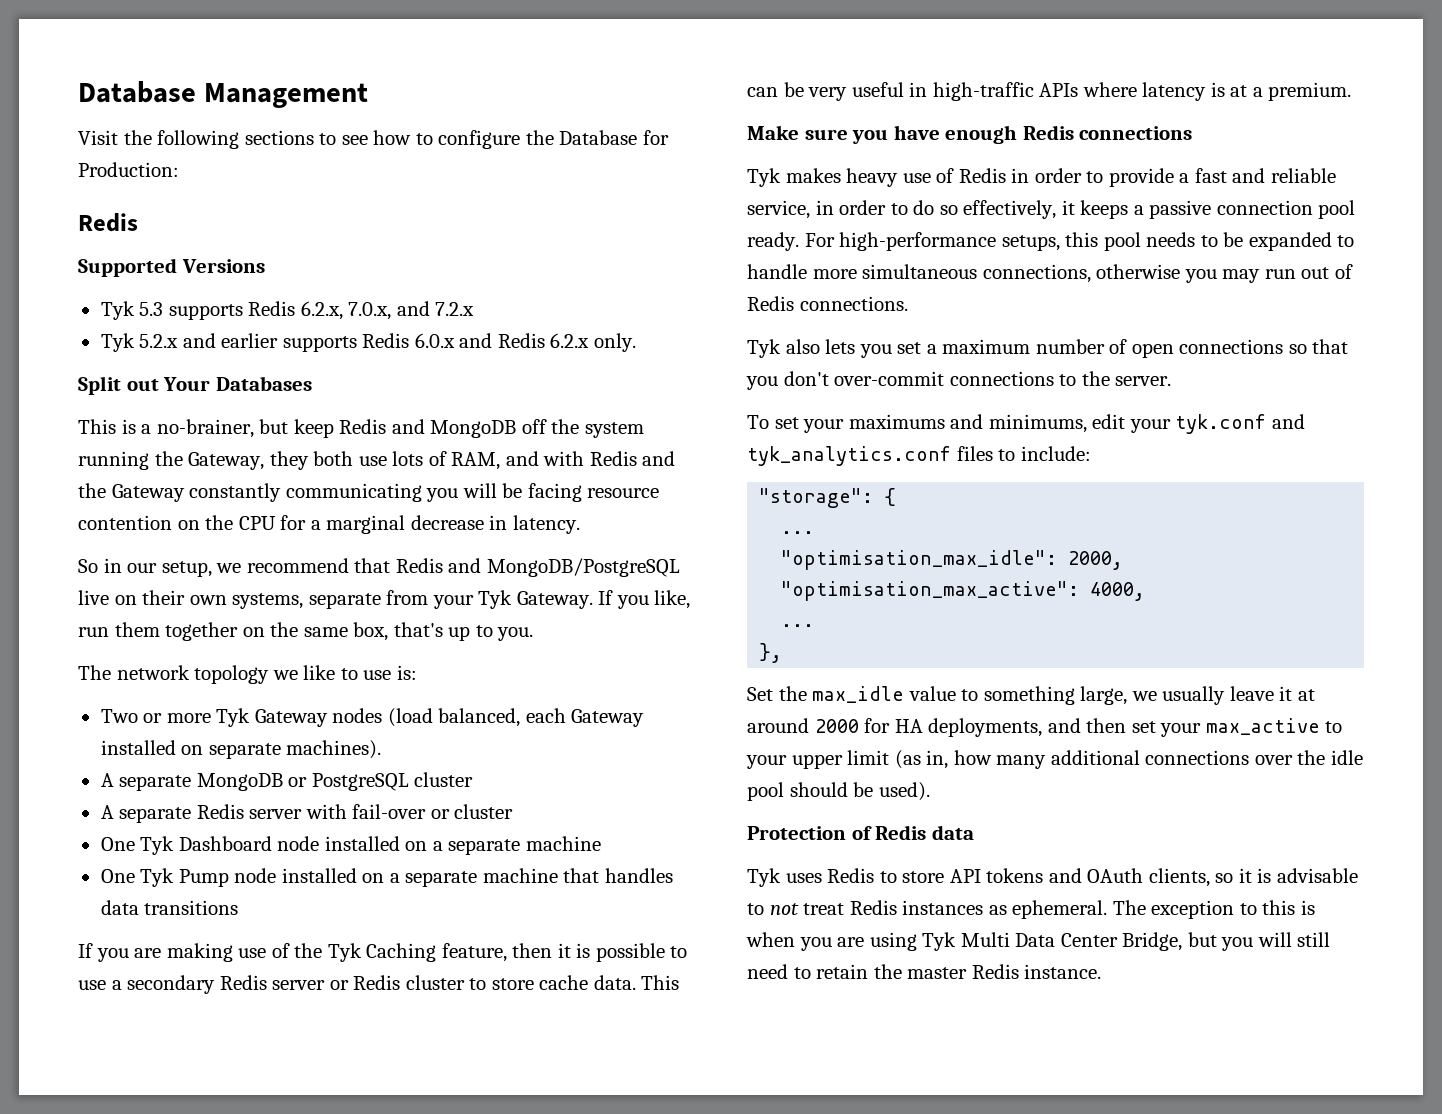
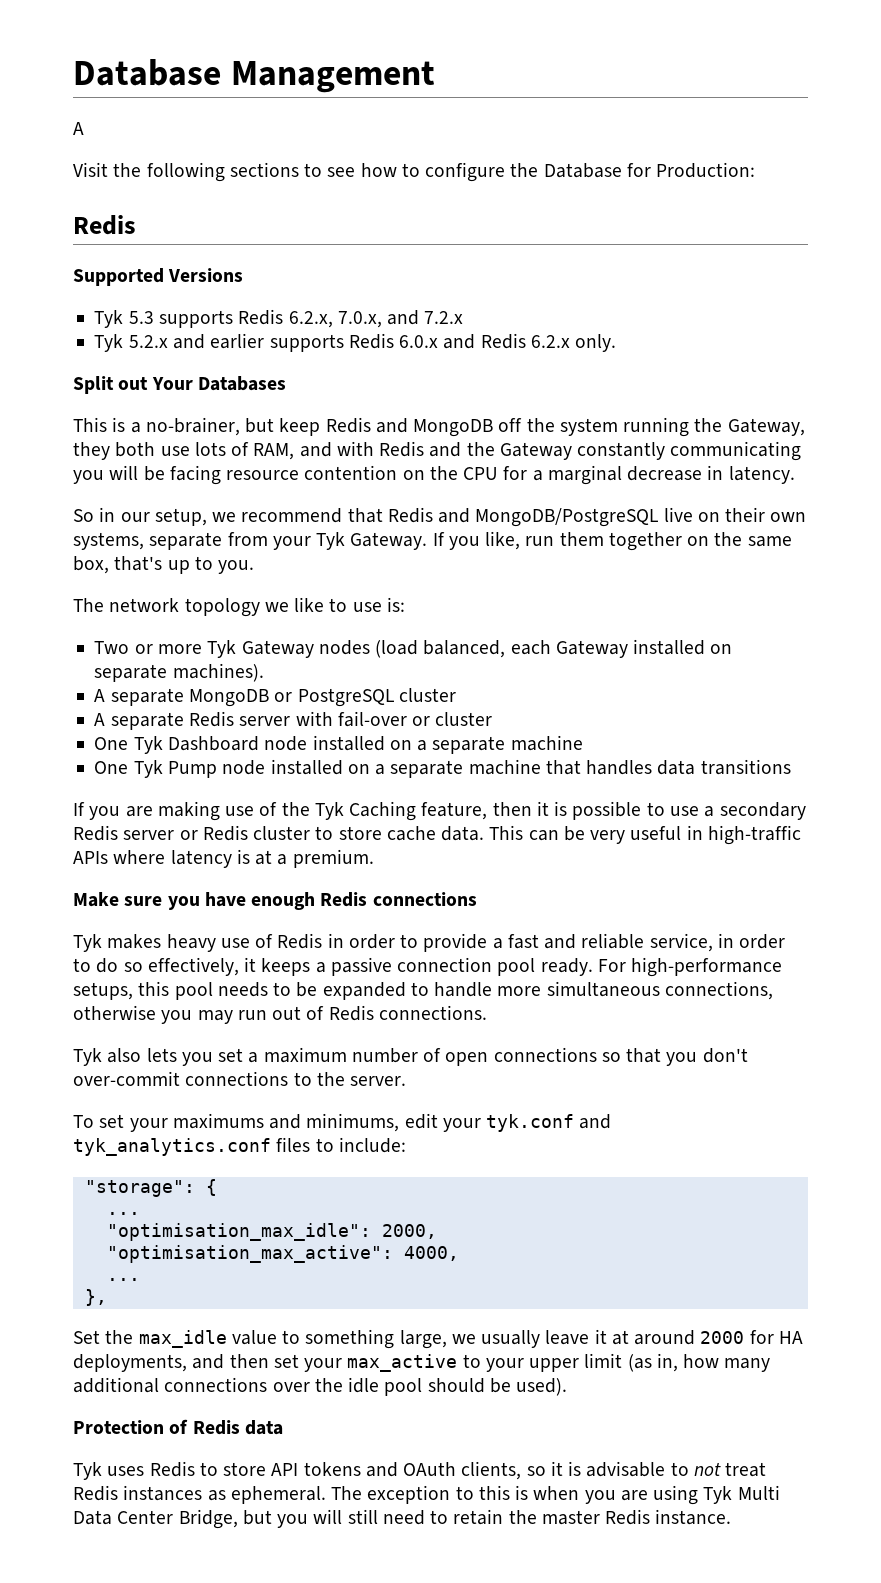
(368, 95) none -> [73,122,84,135] // A

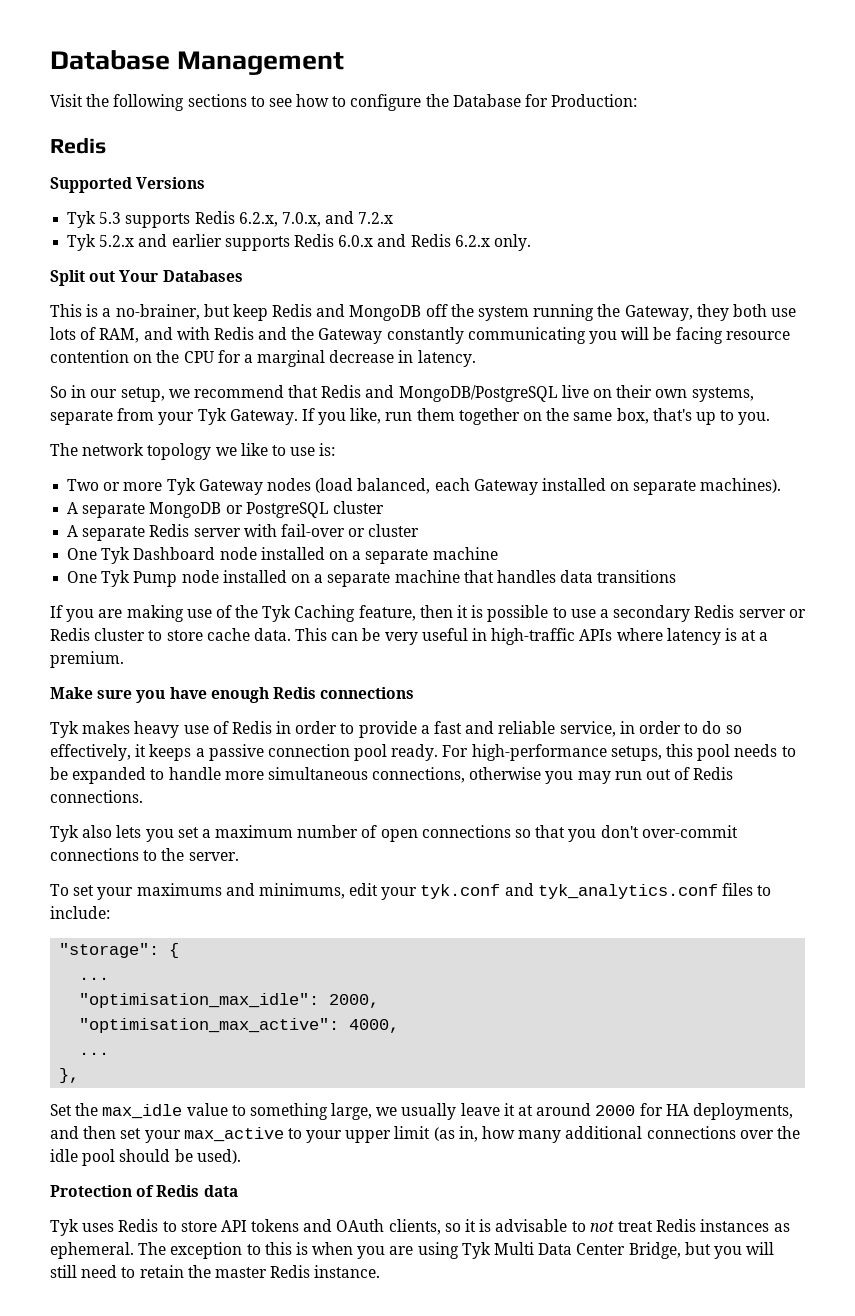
[73,122,84,135] // A -> (345, 63) none

